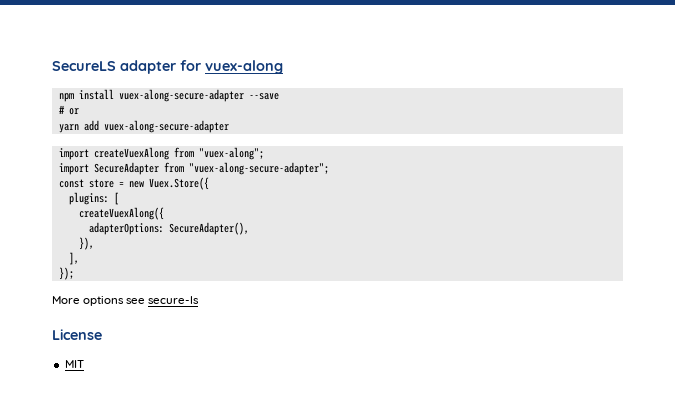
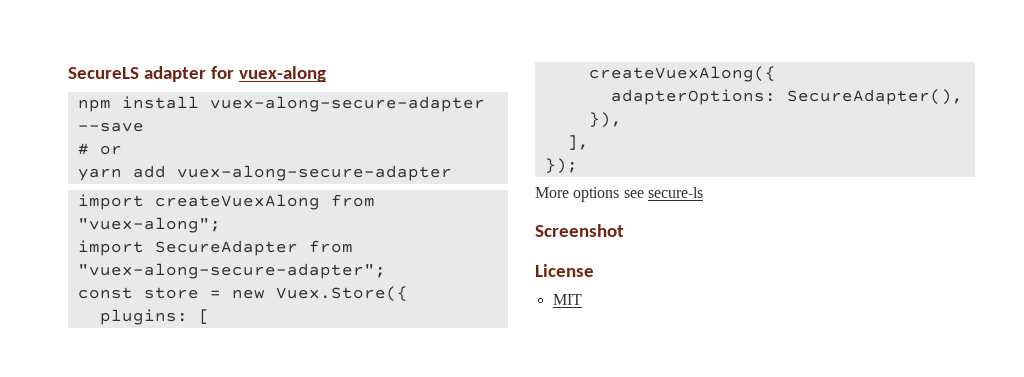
(200, 300) none -> [535,224,624,237] // Screenshot

